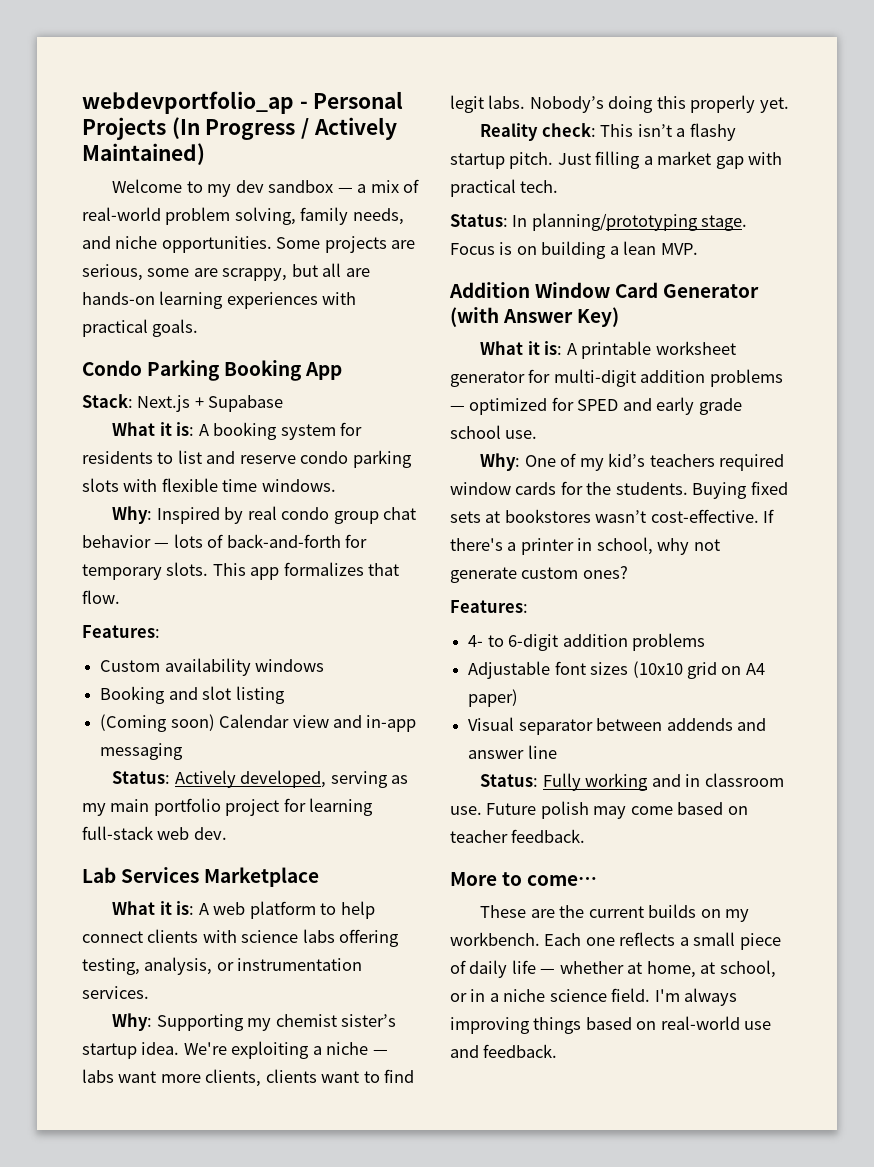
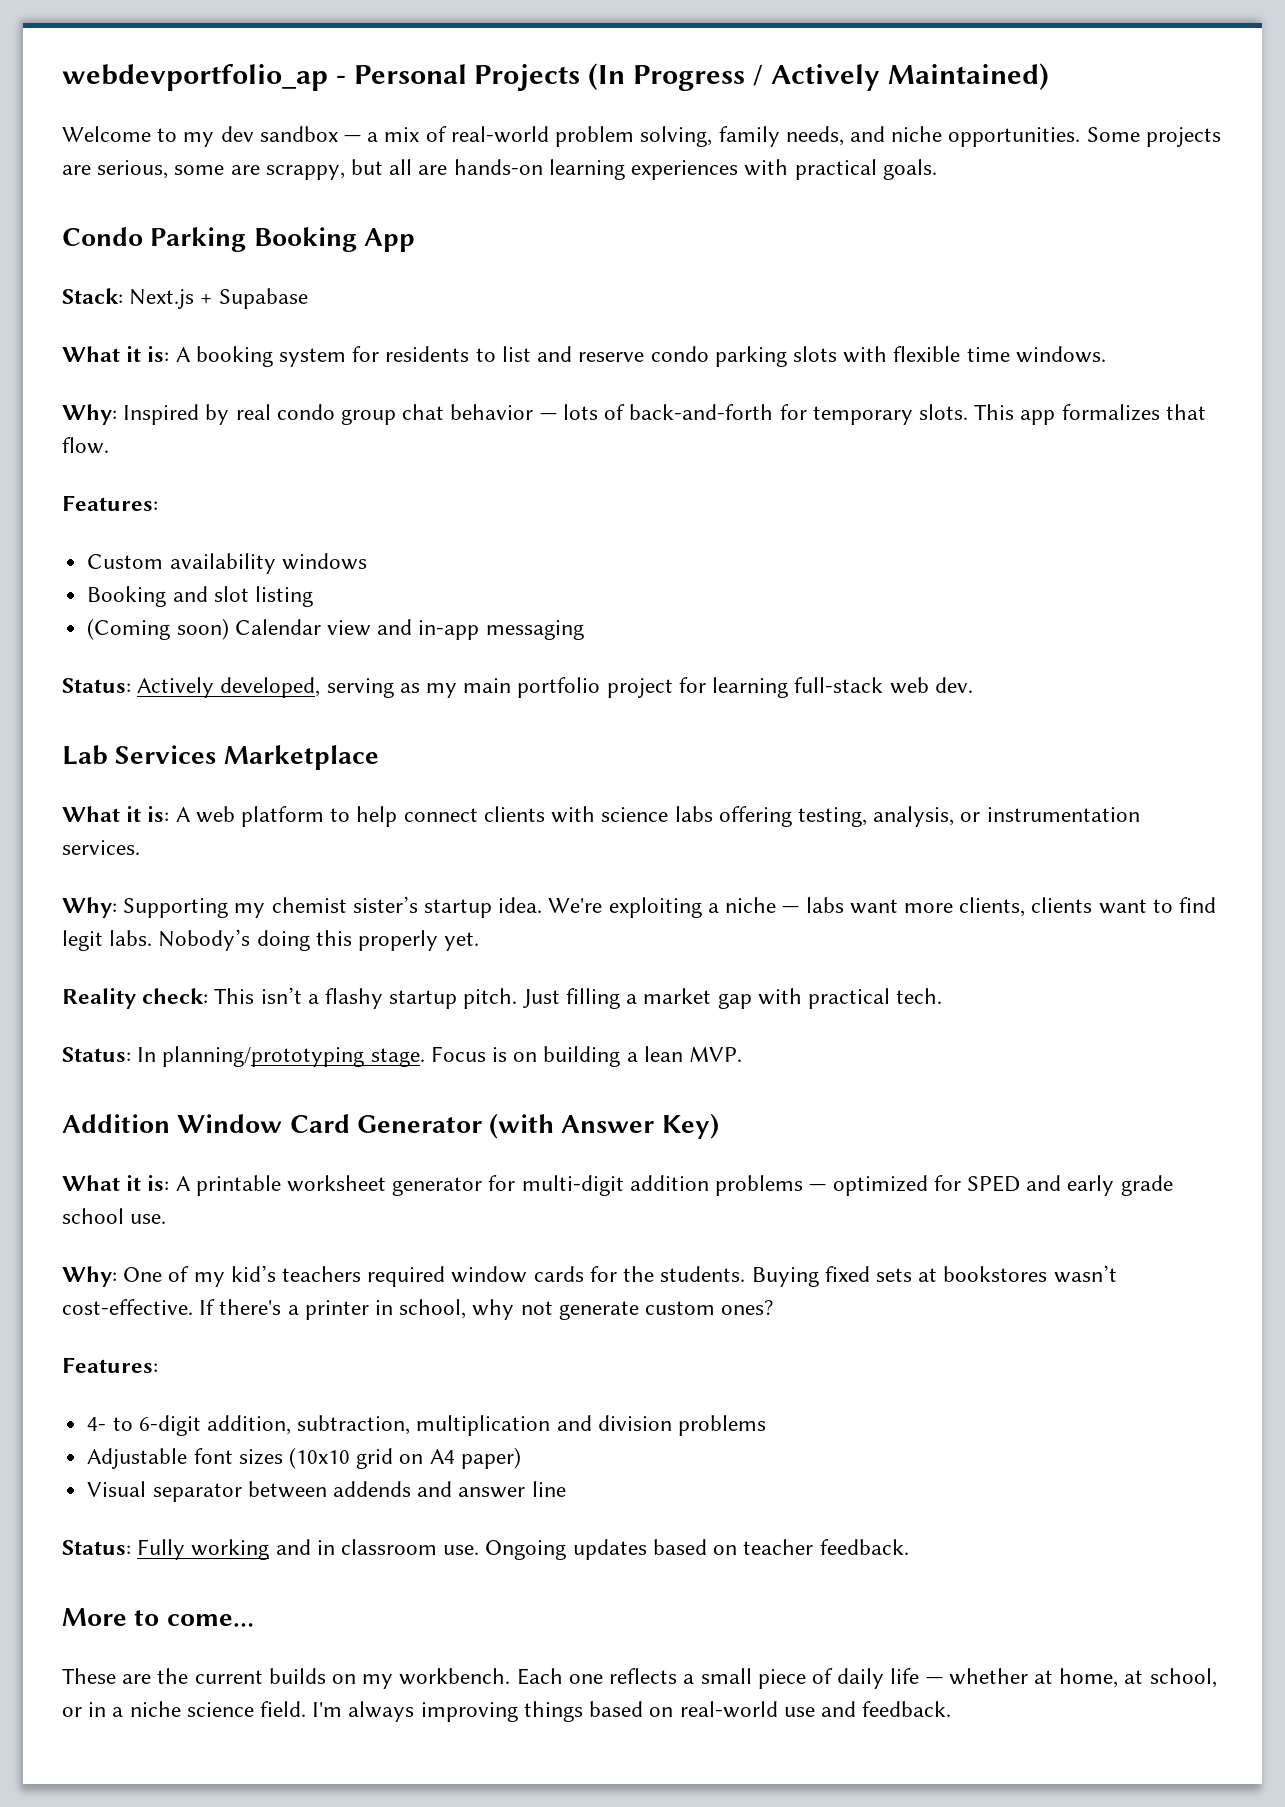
[562,634,628,647] addition -> [206,1415,672,1436] addition, subtraction, multiplication and division
[486,801,673,819] Future polish may come -> [485,1539,647,1560] Ongoing updates

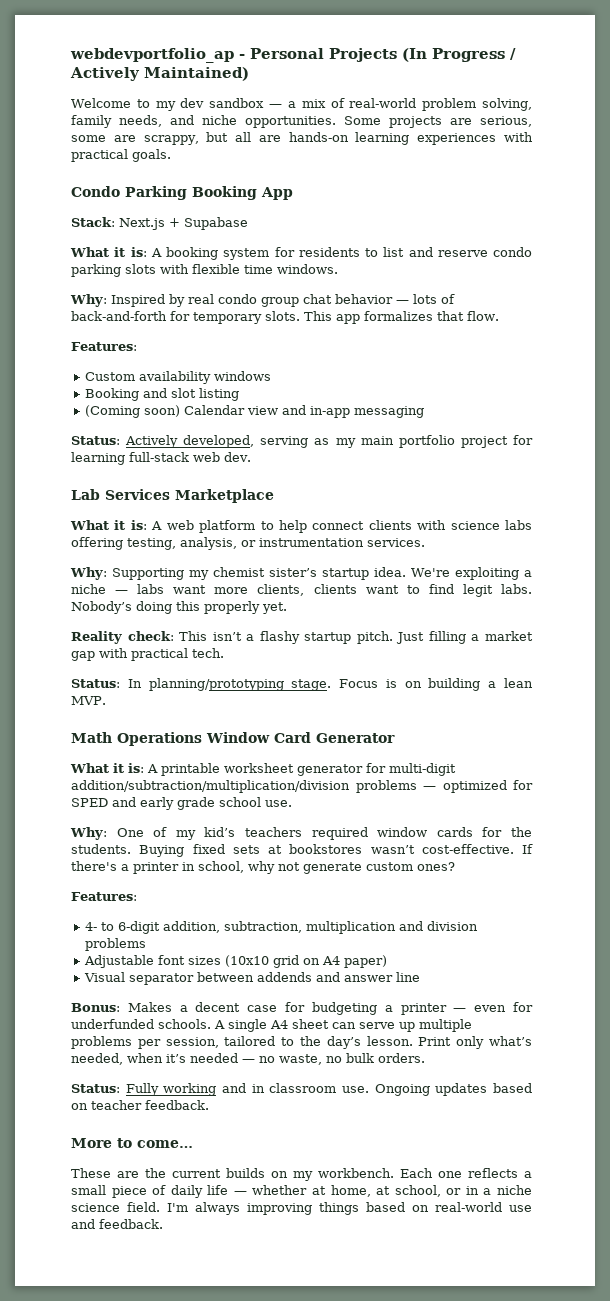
[62,1114,170,1133] Addition -> [71,732,202,746] Math Operations
[489,1113,719,1139] (with Answer Key) -> (395, 738) none
[629,1175,709,1191] addition -> [71,780,350,793] addition/subtraction/multiplication/division
(566, 1489) none -> [71,1002,533,1015] [71,1019,472,1032] [71,1036,533,1049] [71,1053,425,1065] // Bonus: Makes a decent case for budgeting a printer — even for underfunded schools. A single A4 sheet can serve up multiple problems per session, tailored to the day’s lesson. Print only what’s needed, when it’s needed — no waste, no bulk orders.

